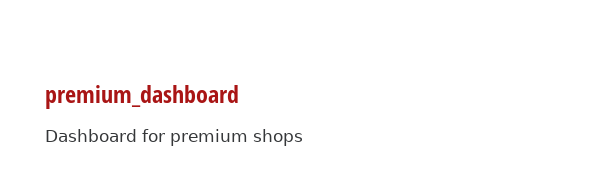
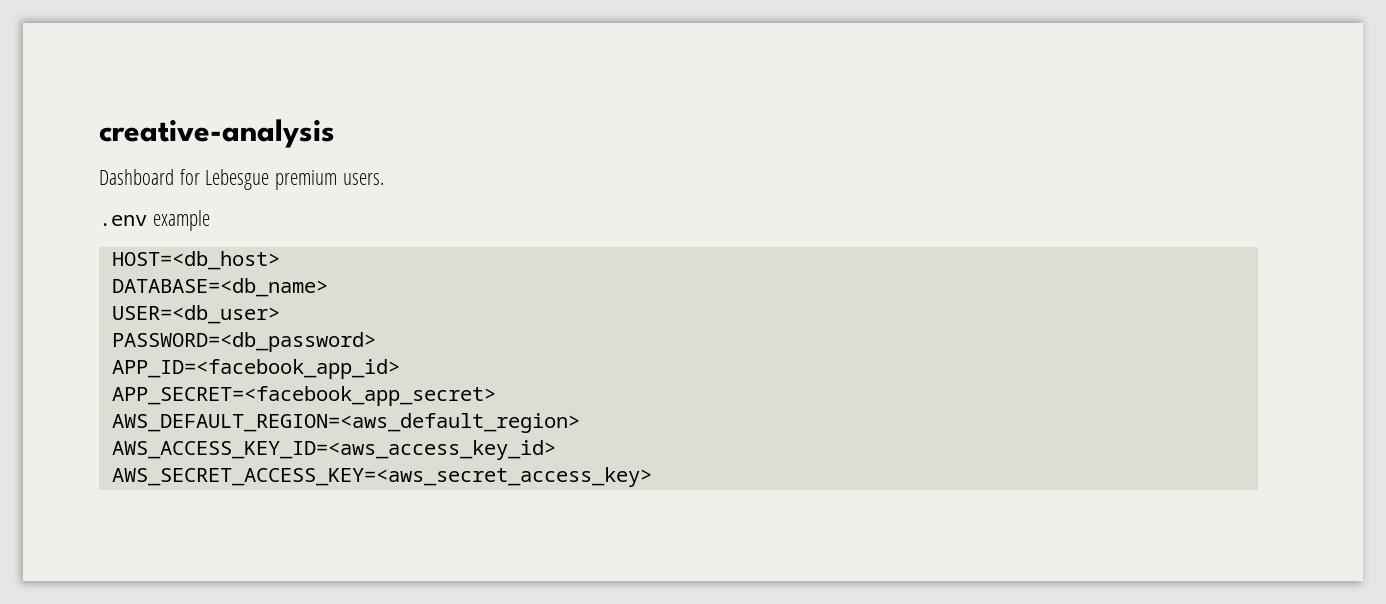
[45,85,239,109] premium_dashboard -> [99,119,335,148] creative-analysis
[170,129,303,146] premium shops -> [205,169,384,190] [99,210,210,231] [111,251,280,270] [111,278,328,297] [111,305,280,324] [111,332,376,352] [111,359,400,379] [111,386,496,406] [111,413,580,433] [111,440,556,460] [111,467,652,487] Lebesgue premium users. // .env example // HOST=<db_host> // DATABASE=<db_name> // USER=<db_user> // PASSWORD=<db_password> // APP_ID=<facebook_app_id> // APP_SECRET=<facebook_app_secret> // AWS_DEFAULT_REGION=<aws_default_region> // AWS_ACCESS_KEY_ID=<aws_access_key_id> // AWS_SECRET_ACCESS_KEY=<aws_secret_access_key>

